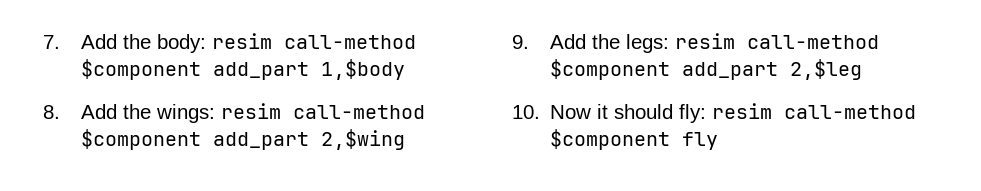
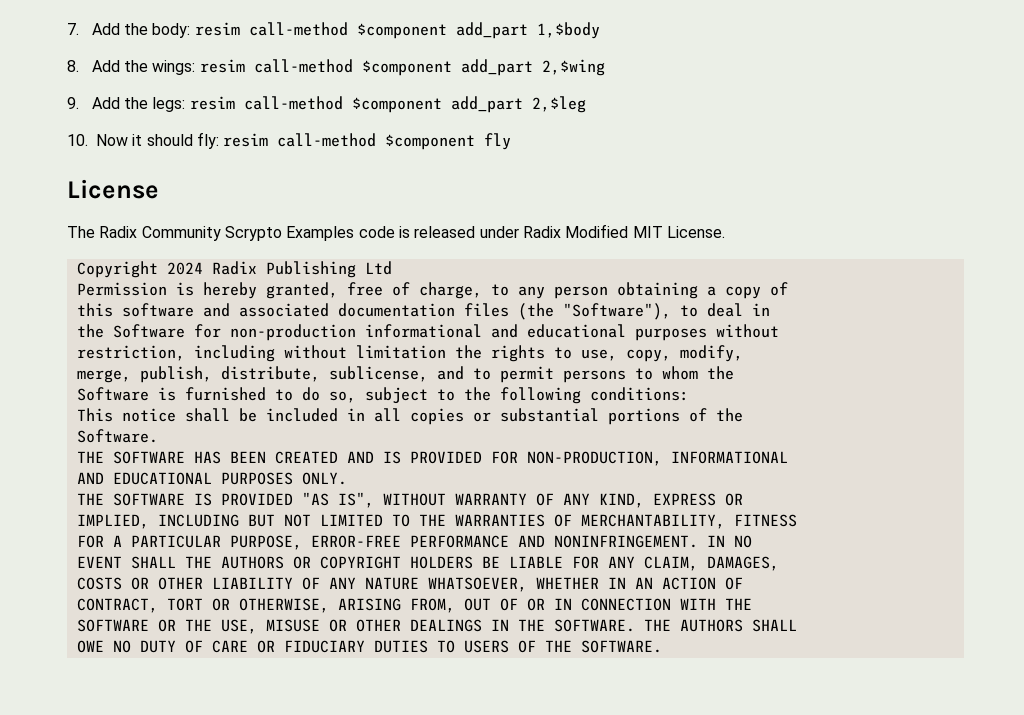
(719, 141) none -> [67,179,159,199] [67,224,725,241] [76,261,392,278] [76,282,788,299] [76,303,770,320] [76,324,779,341] [76,345,743,362] [76,366,734,383] [76,387,689,404] [76,408,743,425] [76,429,158,443] [76,451,788,466] [76,472,347,485] [76,492,743,508] [76,514,797,529] [76,535,752,550] [76,556,779,571] [76,577,743,592] [76,598,752,613] [76,619,797,634] [76,640,662,653] // License // The Radix Community Scrypto Examples code is released under Radix Modified MIT License. // Copyright 2024 Radix Publishing Ltd // Permission is hereby granted, free of charge, to any person obtaining a copy of // this software and associated documentation files (the "Software"), to deal in // the Software for non-production informational and educational purposes without // restriction, including without limitation the rights to use, copy, modify, // merge, publish, distribute, sublicense, and to permit persons to whom the // Software is furnished to do so, subject to the following conditions: // This notice shall be included in all copies or substantial portions of the // Software. // THE SOFTWARE HAS BEEN CREATED AND IS PROVIDED FOR NON-PRODUCTION, INFORMATIONAL // AND EDUCATIONAL PURPOSES ONLY. // THE SOFTWARE IS PROVIDED "AS IS", WITHOUT WARRANTY OF ANY KIND, EXPRESS OR // IMPLIED, INCLUDING BUT NOT LIMITED TO THE WARRANTIES OF MERCHANTABILITY, FITNESS // FOR A PARTICULAR PURPOSE, ERROR-FREE PERFORMANCE AND NONINFRINGEMENT. IN NO // EVENT SHALL THE AUTHORS OR COPYRIGHT HOLDERS BE LIABLE FOR ANY CLAIM, DAMAGES, // COSTS OR OTHER LIABILITY OF ANY NATURE WHATSOEVER, WHETHER IN AN ACTION OF // CONTRACT, TORT OR OTHERWISE, ARISING FROM, OUT OF OR IN CONNECTION WITH THE // SOFTWARE OR THE USE, MISUSE OR OTHER DEALINGS IN THE SOFTWARE. THE AUTHORS SHALL // OWE NO DUTY OF CARE OR FIDUCIARY DUTIES TO USERS OF THE SOFTWARE.

